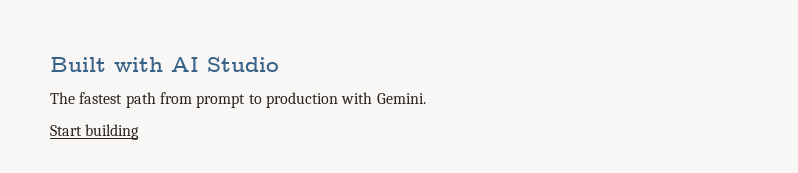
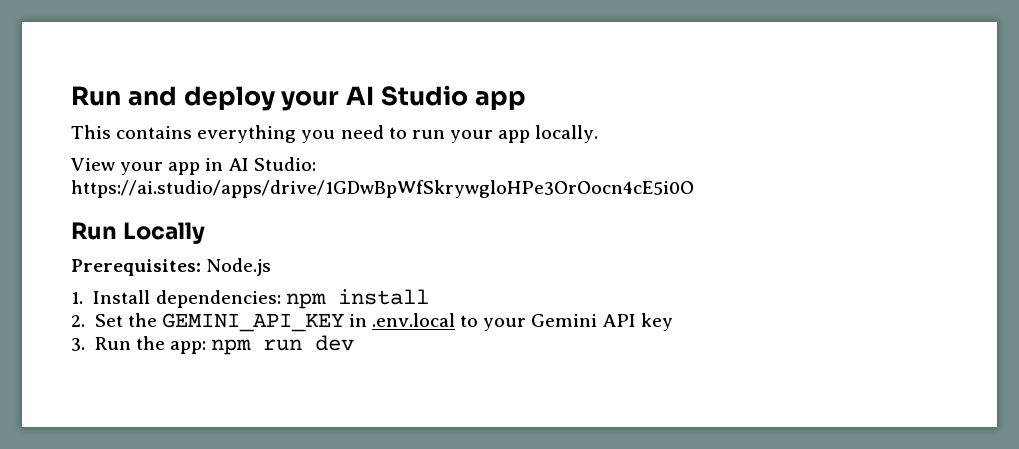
[50,57,279,72] [50,92,426,108] [50,124,140,140] Built with AI Studio // The fastest path from prompt to production with Gemini. // Start building -> [71,85,526,111] [71,125,599,143] [71,157,316,175] [71,180,694,198] [71,222,206,244] [71,258,272,276] [71,289,429,309] [71,313,673,332] [71,335,354,355] Run and deploy your AI Studio app // This contains everything you need to run your app locally. // View your app in AI Studio: https://ai.studio/apps/drive/1GDwBpWfSkrywgloHPe3OrOocn4cE5i0O // Run Locally // Prerequisites: Node.js // 1. Install dependencies: npm install // 2. Set the GEMINI_API_KEY in .env.local to your Gemini API key // 3. Run the app: npm run dev

